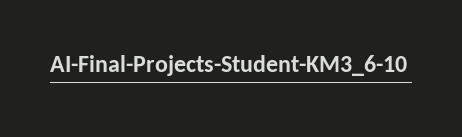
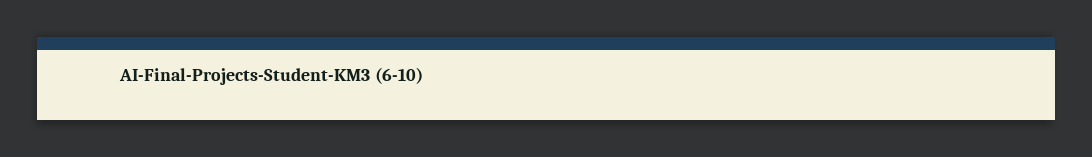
[50,55,407,76] AI-Final-Projects-Student-KM3_6-10 -> [119,67,423,85] AI-Final-Projects-Student-KM3 (6-10)

